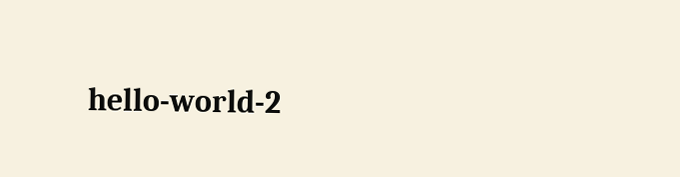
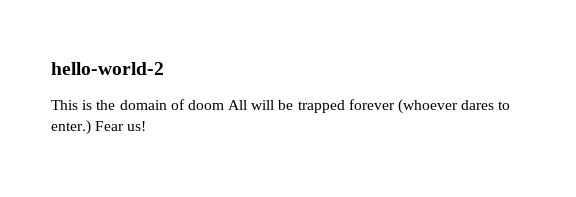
(281, 100) none -> [51,99,511,114] [51,120,147,135] // This is the domain of doom All will be trapped forever (whoever dares to enter.) Fear us!

